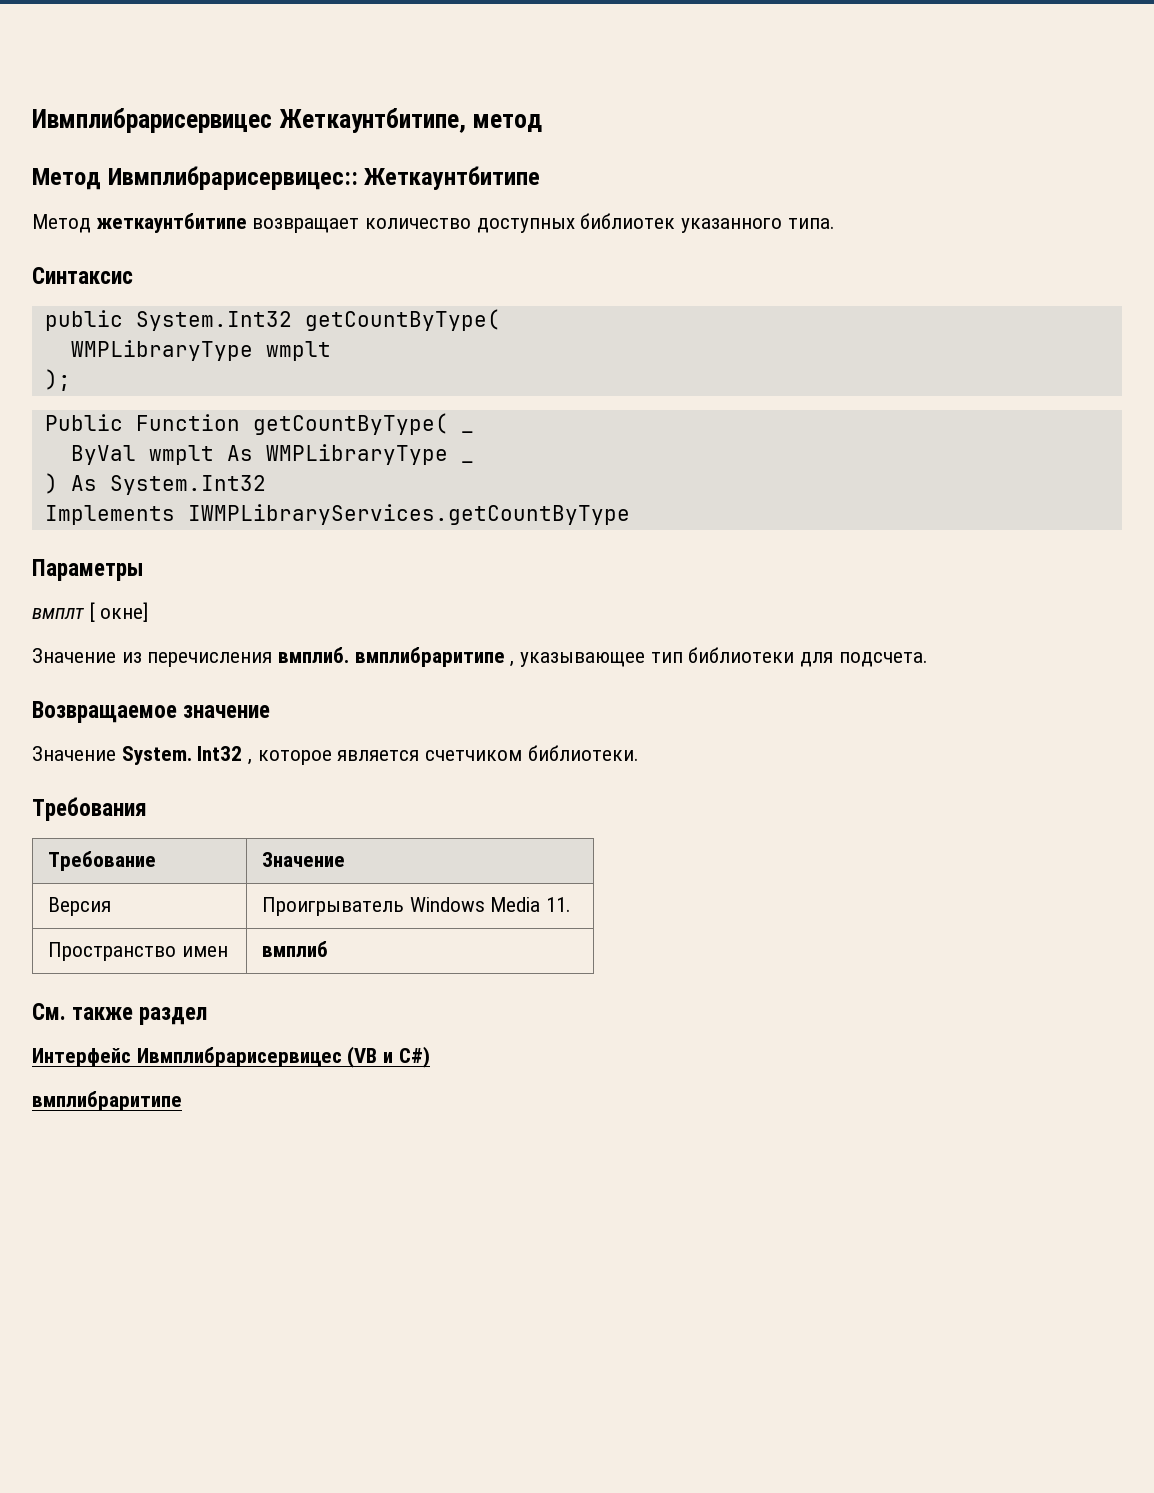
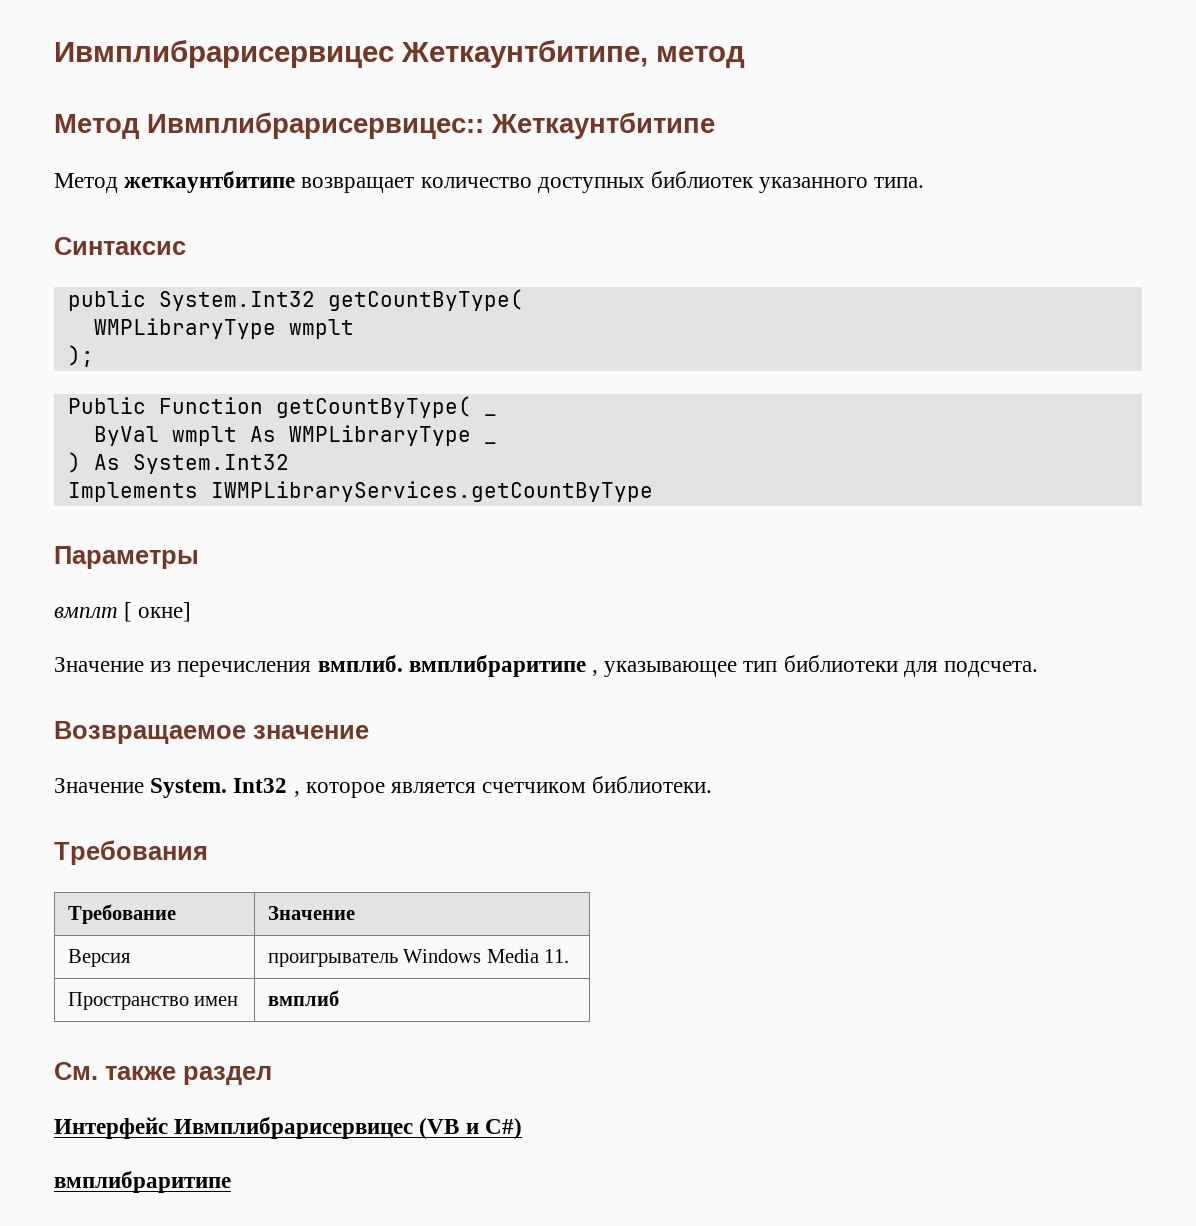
[261,897,404,916] Проигрыватель -> [267,953,398,967] проигрыватель

